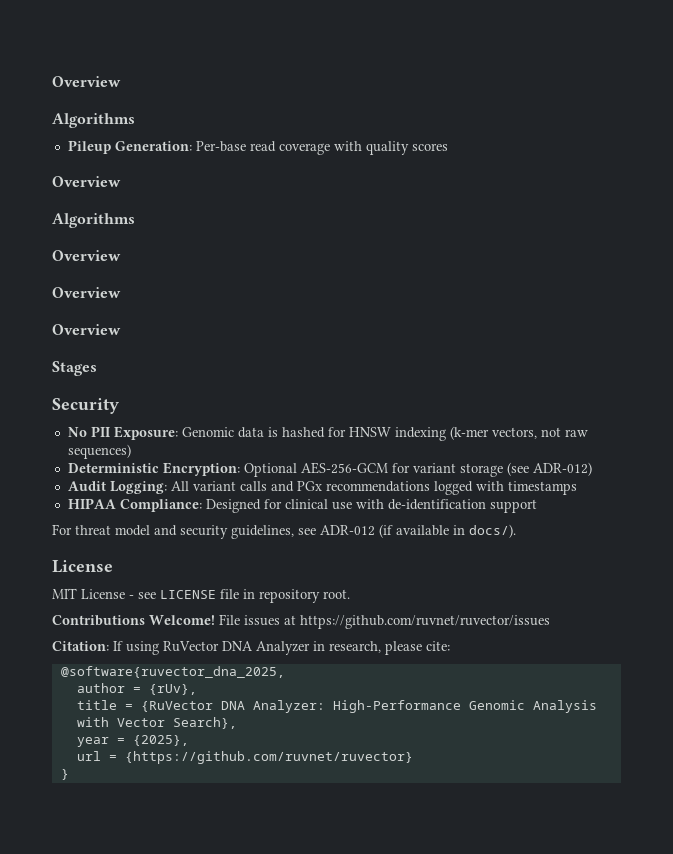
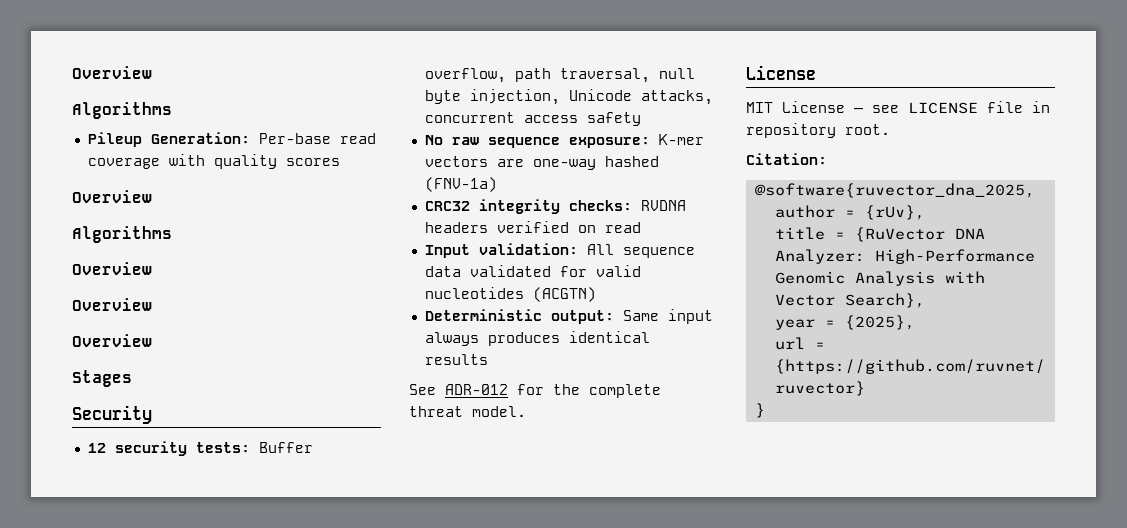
[67,426,588,441] [67,444,131,459] [67,462,592,477] [67,481,577,495] [67,498,537,513] [52,524,516,539] No PII Exposure: Genomic data is hashed for HNSW indexing (k-mer vectors, not raw sequences) // Deterministic Encryption: Optional AES-256-GCM for variant storage (see ADR-012) // Audit Logging: All variant calls and PGx recommendations logged with timestamps // HIPAA Compliance: Designed for clinical use with de-identification support // For threat model and security guidelines, see ADR-012 (if available in docs/). -> [87,441,313,456] [424,68,695,83] [424,89,713,105] [424,112,641,126] [424,134,704,148] [424,156,659,170] [424,177,497,192] [424,199,686,214] [424,221,641,233] [424,243,695,258] [424,265,641,277] [424,287,596,302] [424,309,713,324] [424,331,650,346] [424,354,488,365] [409,384,661,398] [409,406,526,417] 12 security tests: Buffer overflow, path traversal, null byte injection, Unicode attacks, concurrent access safety // No raw sequence exposure: K-mer vectors are one-way hashed (FNV-1a) // CRC32 integrity checks: RVDNA headers verified on read // Input validation: All sequence data validated for valid nucleotides (ACGTN) // Deterministic output: Same input always produces identical results // See ADR-012 for the complete threat model.
[129,595,134,599] - -> [854,108,863,113] —
[52,614,550,629] [52,641,450,655] Contributions Welcome! File issues at https://github.com/ruvnet/ruvector/issues // Citation: If using RuVector DNA Analyzer in research, please cite: -> [746,153,827,165] Citation:

